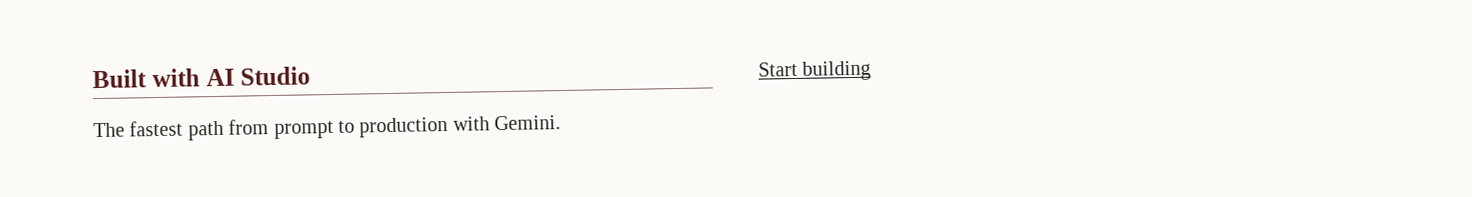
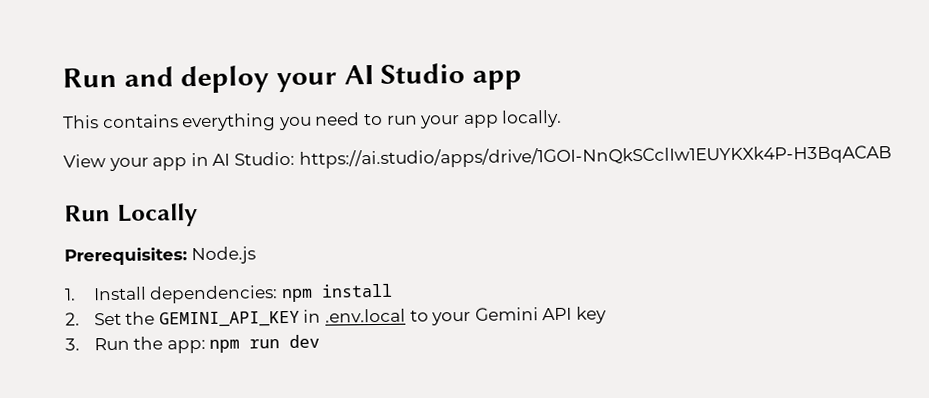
[92,66,312,89] [93,115,562,141] [758,60,872,81] Built with AI Studio // The fastest path from prompt to production with Gemini. // Start building -> [62,62,523,94] [63,109,563,132] [63,144,892,172] [64,203,198,227] [64,246,256,266] [64,283,393,304] [65,306,607,328] [65,334,321,354] Run and deploy your AI Studio app // This contains everything you need to run your app locally. // View your app in AI Studio: https://ai.studio/apps/drive/1GOI-NnQkSCclIw1EUYKXk4P-H3BqACAB // Run Locally // Prerequisites: Node.js // 1. Install dependencies: npm install // 2. Set the GEMINI_API_KEY in .env.local to your Gemini API key // 3. Run the app: npm run dev

